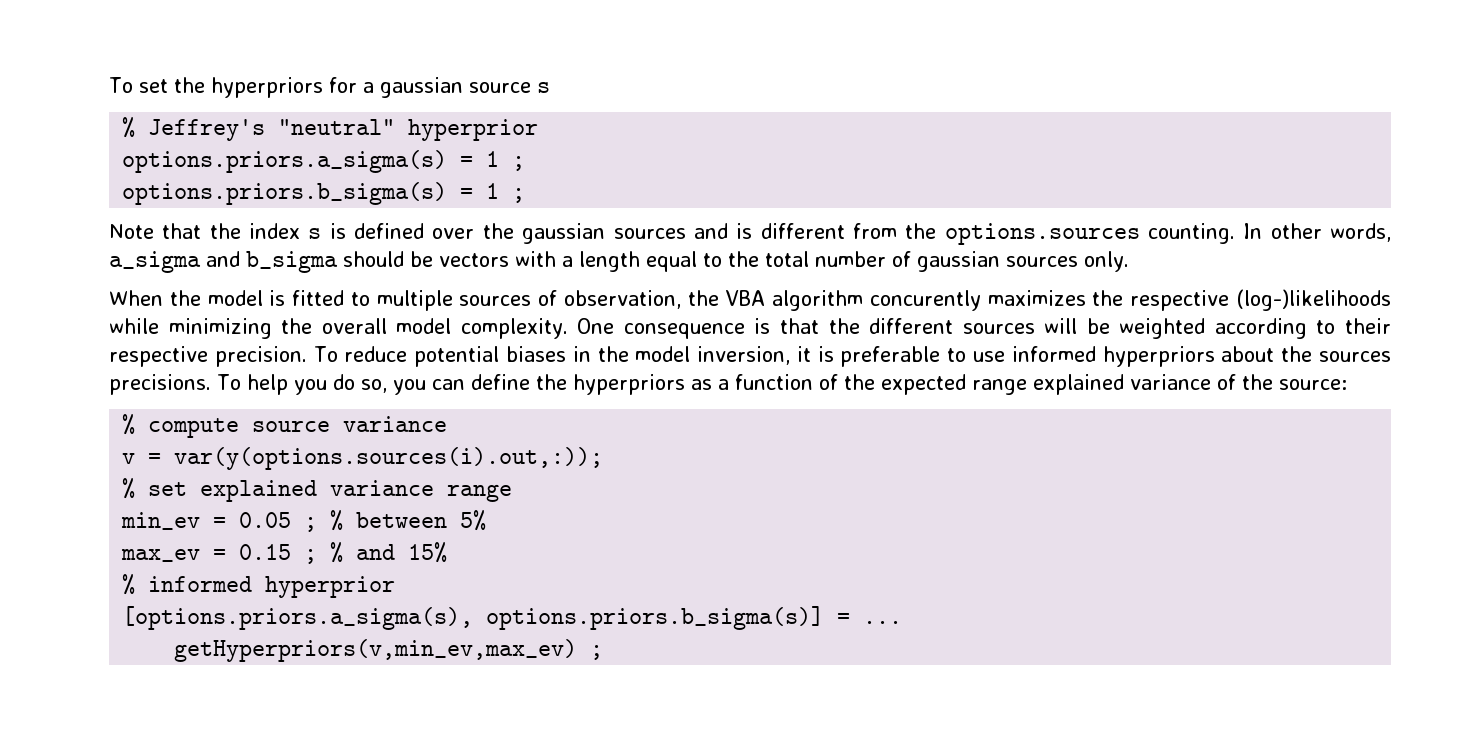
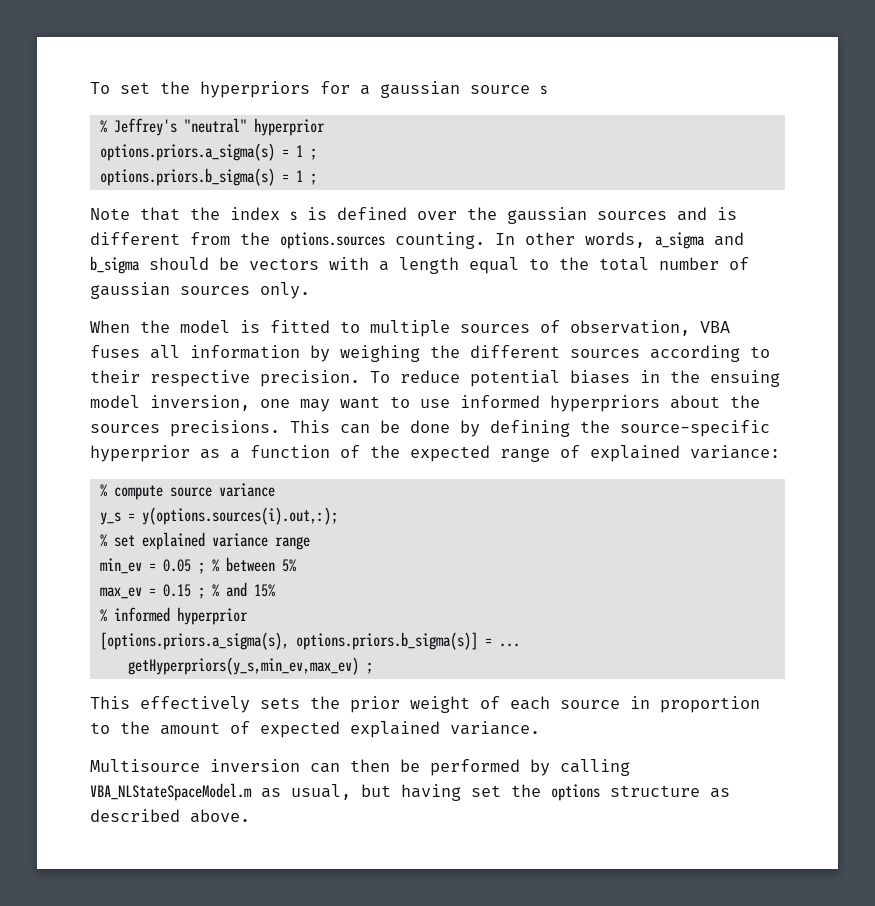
[687,289,1391,311] [109,318,1206,339] the VBA algorithm concurently maximizes the respective (log-)likelihoods while minimizing the overall model complexity. One consequence is that the different sources will be weighted -> [700,321,730,333] [90,345,640,362] VBA fuses all information by weighing the different sources
(629, 354) none -> [710,370,780,387] ensuing
[796,346,941,367] it is preferable -> [260,396,380,412] one may want
[217,374,685,395] To help you do so, you can define the hyperpriors -> [290,420,770,437] [90,445,190,462] This can be done by defining the source-specific hyperprior
[1032,374,1347,395] explained variance of the source: -> [560,445,780,462] of explained variance:
[122,447,604,470] v = var(y(options.sources(i).out,:)); -> [99,507,338,525] y_s = y(options.sources(i).out,:);
[174,639,604,662] getHyperpriors(v,min_ev,max_ev) ; -> [127,657,373,675] [90,696,760,713] [90,721,540,738] [90,759,630,776] [90,783,730,801] [90,809,250,823] getHyperpriors(y_s,min_ev,max_ev) ; // This effectively sets the prior weight of each source in proportion to the amount of expected explained variance. // Multisource inversion can then be performed by calling VBA_NLStateSpaceModel.m as usual, but having set the options structure as described above.

